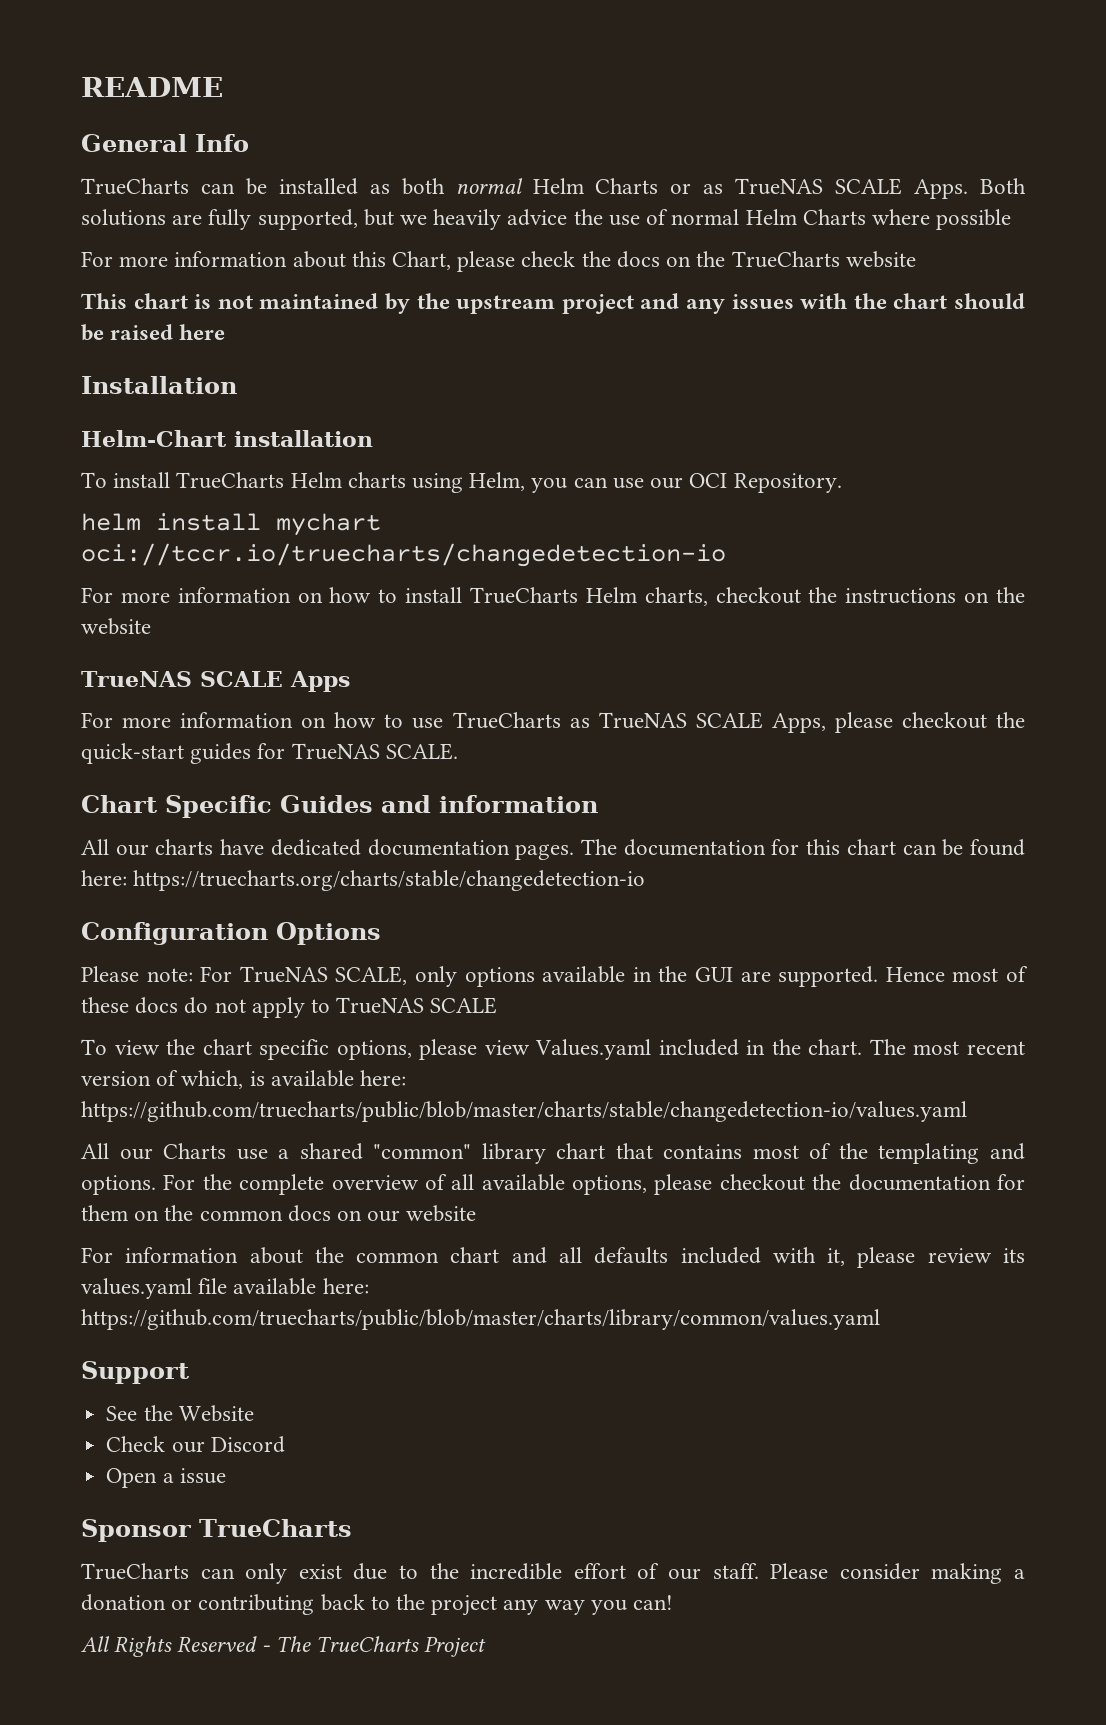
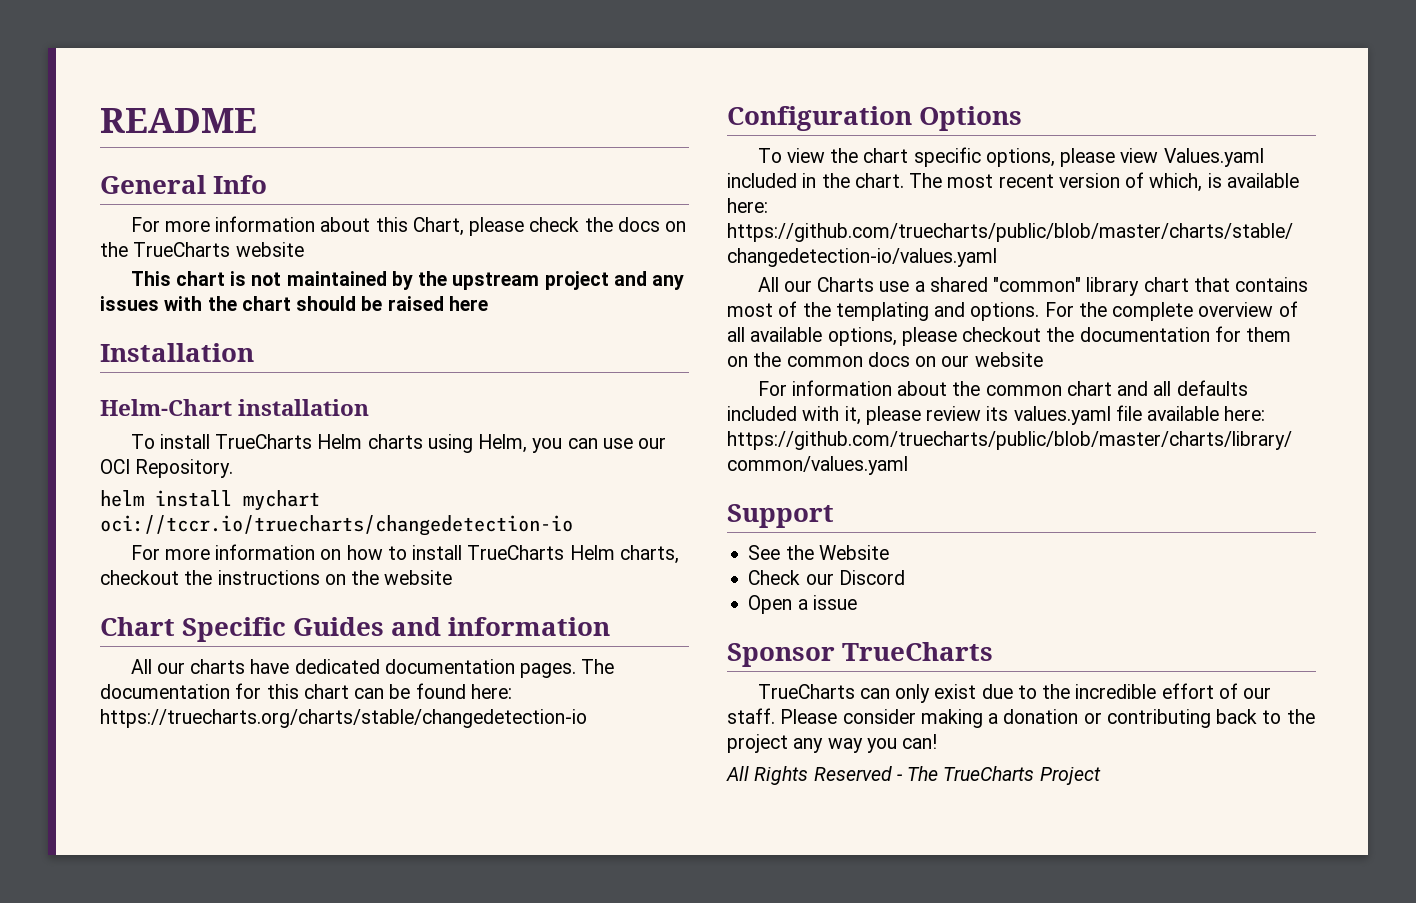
[81,178,1026,199] [81,209,1012,230] // TrueCharts can be installed as both normal Helm Charts or as TrueNAS SCALE Apps. Both solutions are fully supported, but we heavily advice the use of normal Helm Charts where possible -> (268, 184) none
[81,671,350,692] [81,712,1025,733] [81,743,458,764] // TrueNAS SCALE Apps // For more information on how to use TrueCharts as TrueNAS SCALE Apps, please checkout the quick-start guides for TrueNAS SCALE. -> (453, 577) none
[81,966,1029,987] [81,997,498,1018] // Please note: For TrueNAS SCALE, only options available in the GUI are supported. Hence most of these docs do not apply to TrueNAS SCALE -> (1023, 118) none

